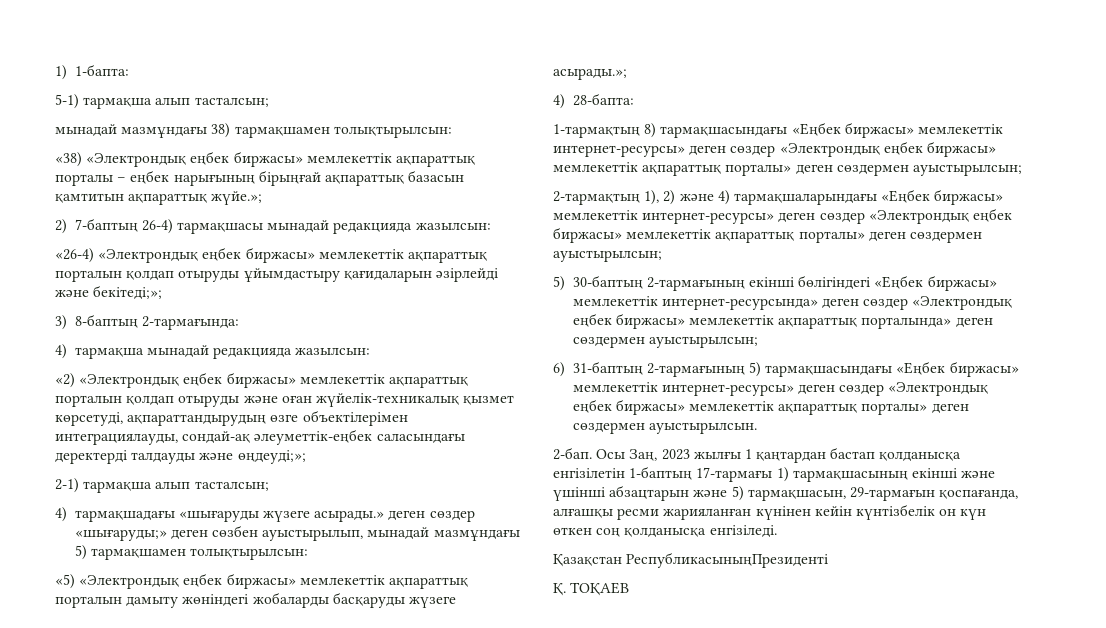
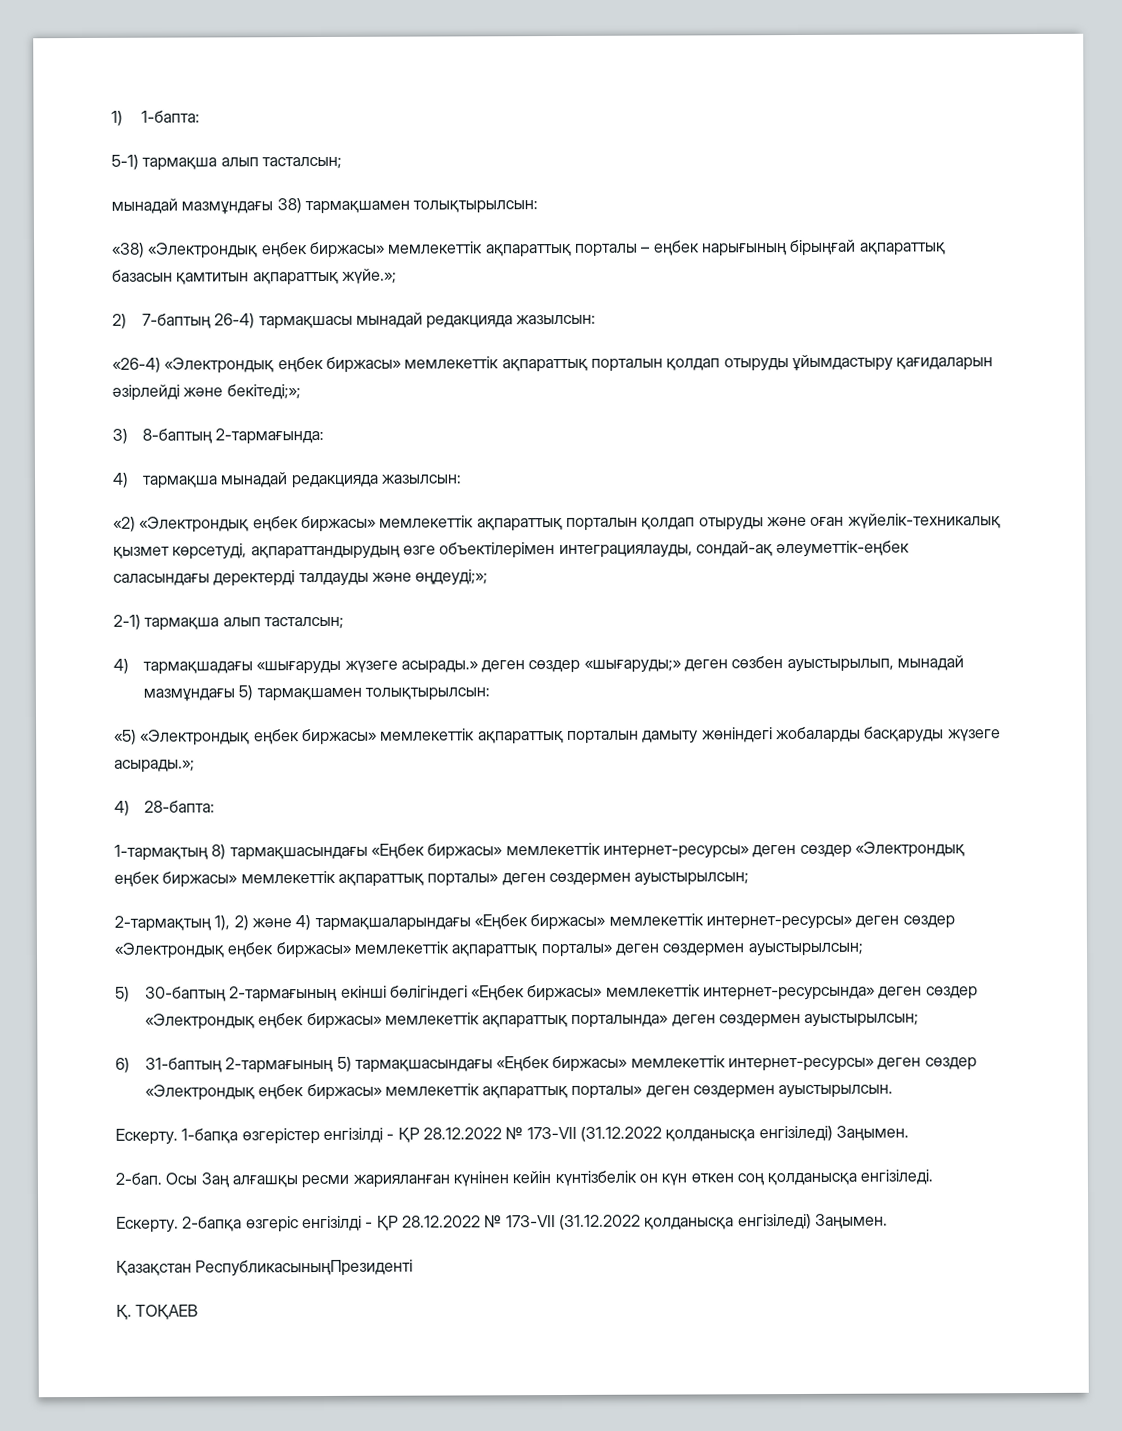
[553,447,962,463] [553,466,996,482] [553,485,1019,501] 2-бап. Осы Заң, 2023 жылғы 1 қаңтардан бастап қолданысқа енгізілетін 1-баптың 17-тармағы 1) тармақшасының екінші және үшінші абзацтарын және 5) тармақшасын, 29-тармағын қоспағанда, -> [115,1125,909,1145] [115,1172,229,1188] Ескерту. 1-бапқа өзгерістер енгізілді - ҚР 28.12.2022 № 173-VII (31.12.2022 қолданысқа енгізіледі) Заңымен. // 2-бап. Осы Заң
(777, 531) none -> [116,1213,888,1233] // Ескерту. 2-бапқа өзгеріс енгізілді - ҚР 28.12.2022 № 173-VII (31.12.2022 қолданысқа енгізіледі) Заңымен.

